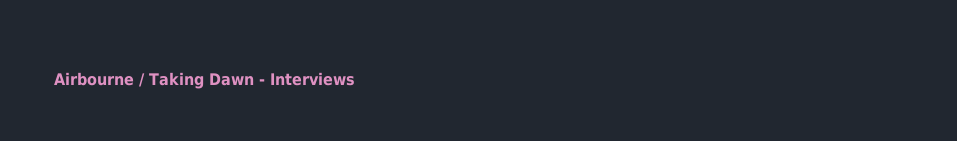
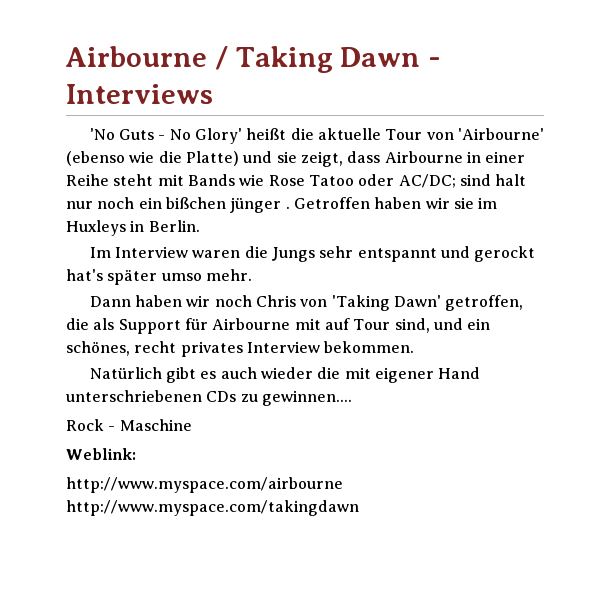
(355, 79) none -> [89,128,544,144] [66,151,526,167] [66,174,527,188] [66,197,498,213] [66,220,200,236] [89,246,536,262] [66,269,252,285] [89,295,524,311] [66,318,491,334] [66,341,415,357] [89,367,481,383] [66,390,352,406] [66,419,192,431] [66,448,136,460] [66,477,343,493] [66,500,359,516] // 'No Guts - No Glory' heißt die aktuelle Tour von 'Airbourne' (ebenso wie die Platte) und sie zeigt, dass Airbourne in einer Reihe steht mit Bands wie Rose Tatoo oder AC/DC; sind halt nur noch ein bißchen jünger . Getroffen haben wir sie im Huxleys in Berlin. // Im Interview waren die Jungs sehr entspannt und gerockt hat's später umso mehr. // Dann haben wir noch Chris von 'Taking Dawn' getroffen, die als Support für Airbourne mit auf Tour sind, und ein schönes, recht privates Interview bekommen. // Natürlich gibt es auch wieder die mit eigener Hand unterschriebenen CDs zu gewinnen.... // Rock - Maschine // Weblink: // http://www.myspace.com/airbourne http://www.myspace.com/takingdawn

